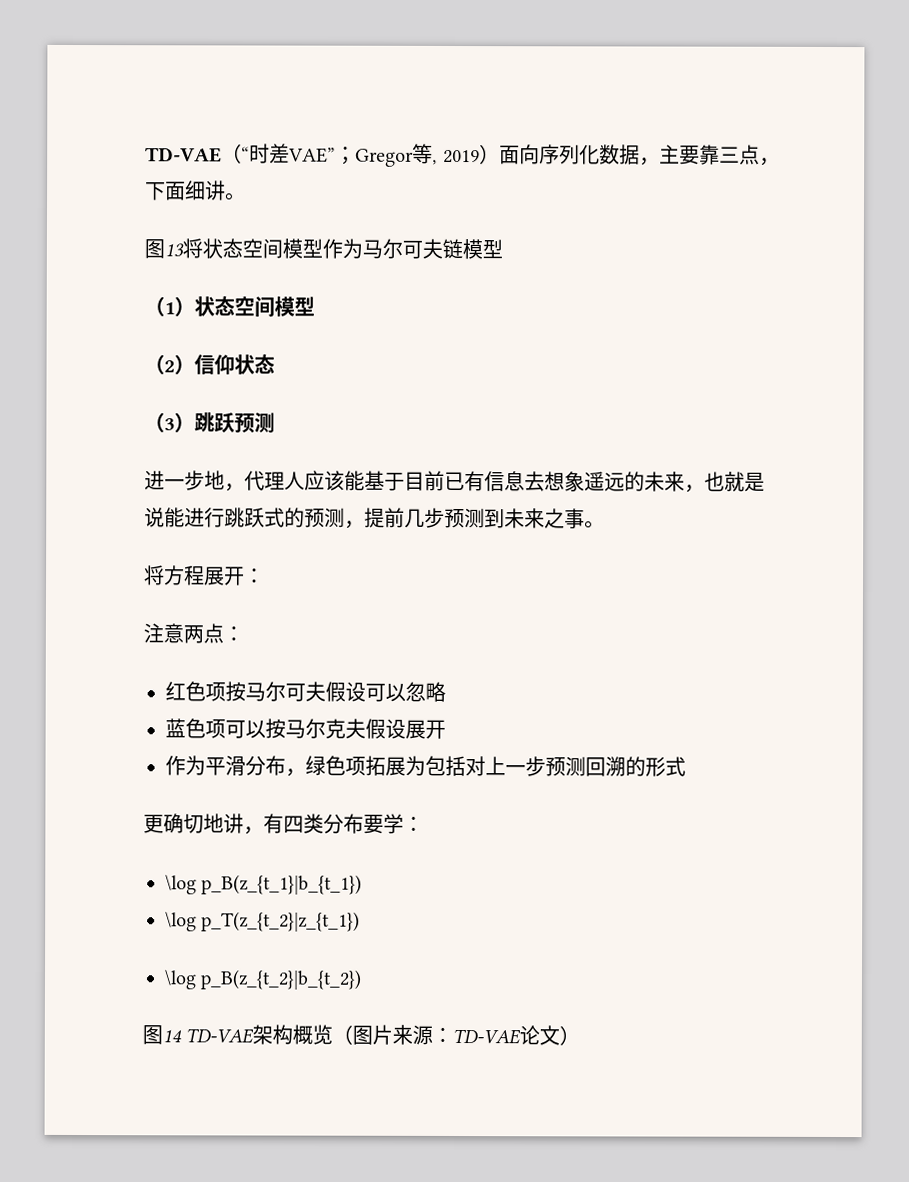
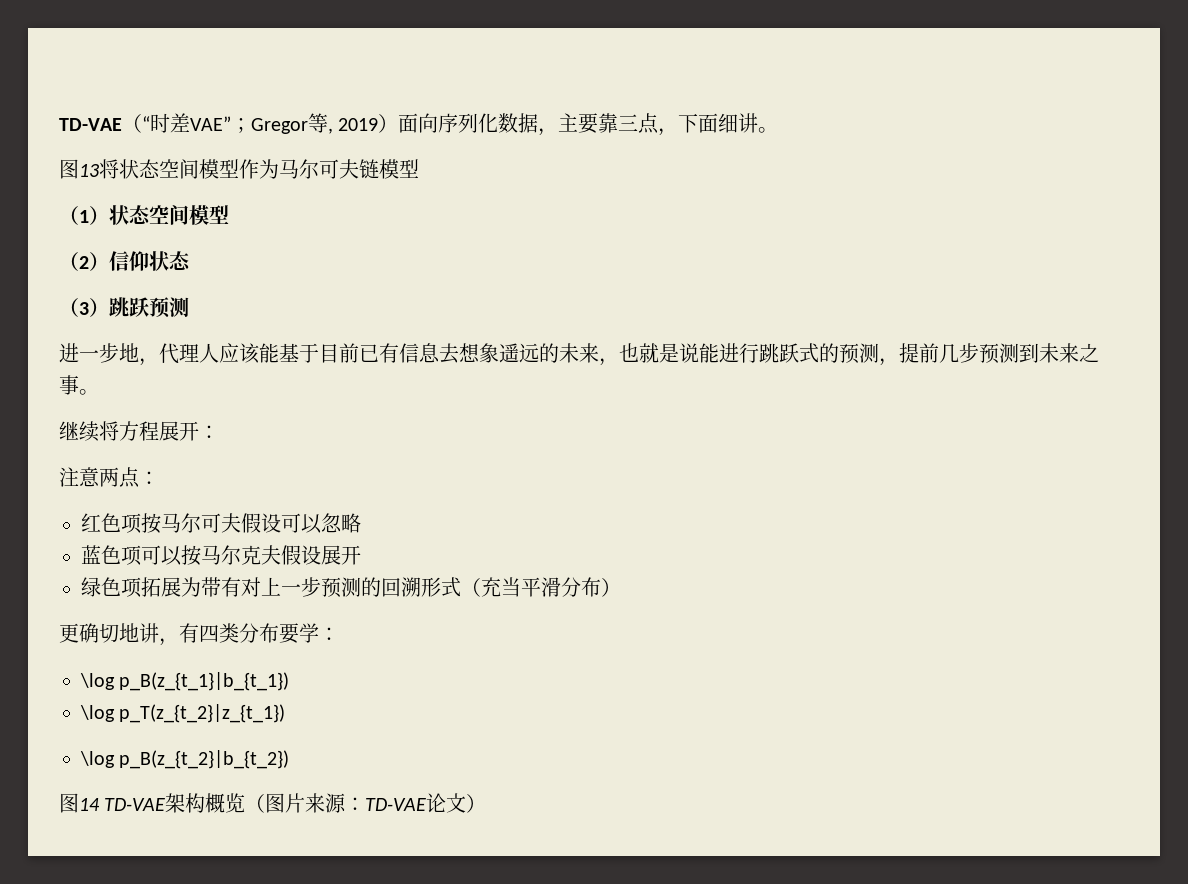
(605, 524) none -> [59,421,99,442] 继续
[165,755,306,777] 作为平滑分布， -> (361, 555) none
[425,755,466,777] 包括 -> [201,577,241,597] 带有
[585,756,646,777] 回溯的 -> [361,577,421,597] 的回溯
(686, 766) none -> [461,577,621,597] （充当平滑分布）

